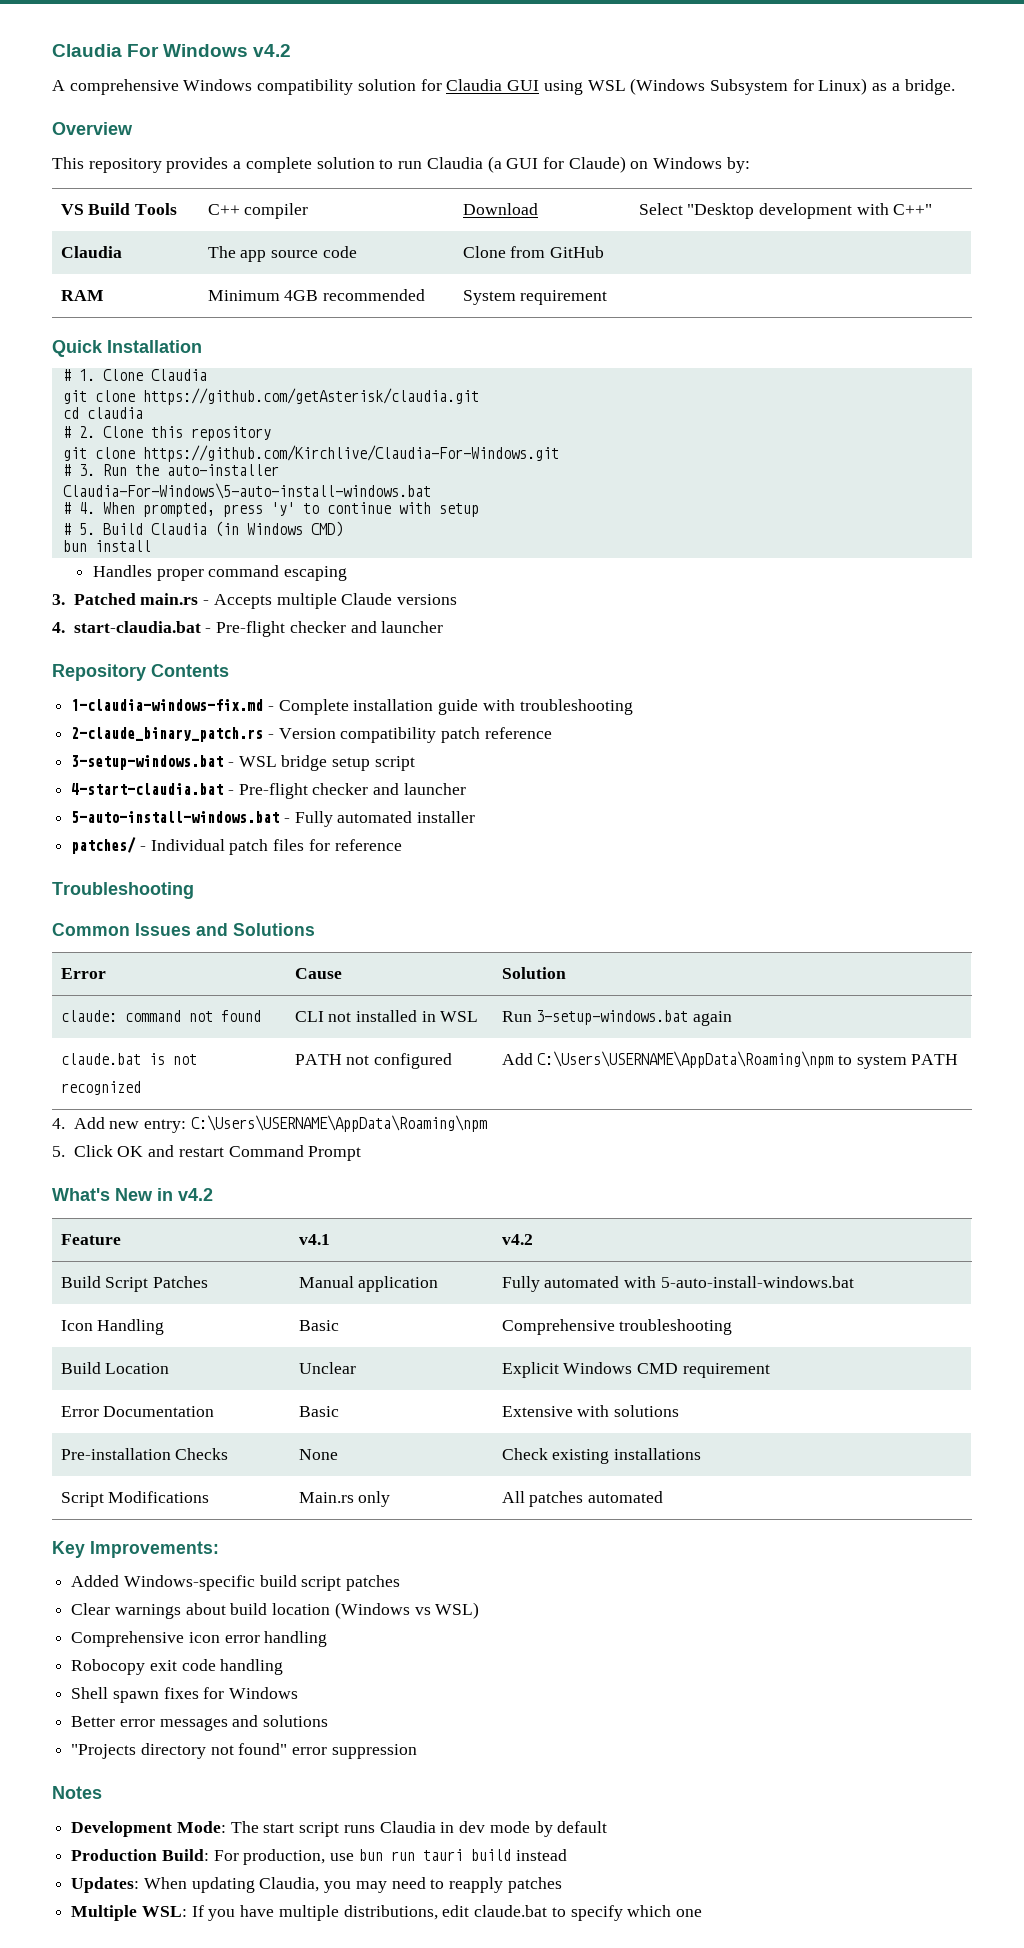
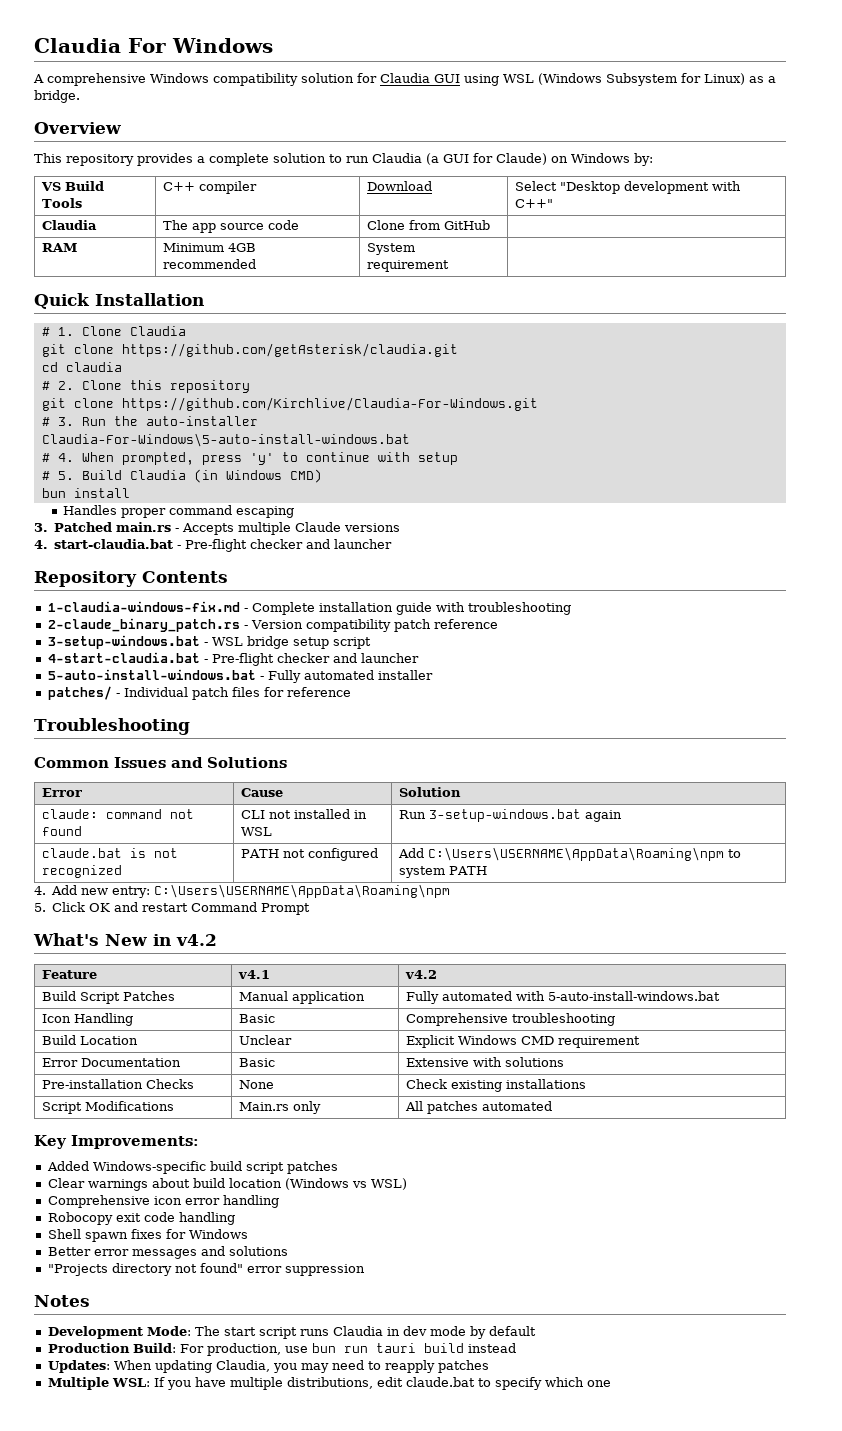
[253,44,292,57] v4.2 -> (273, 45) none

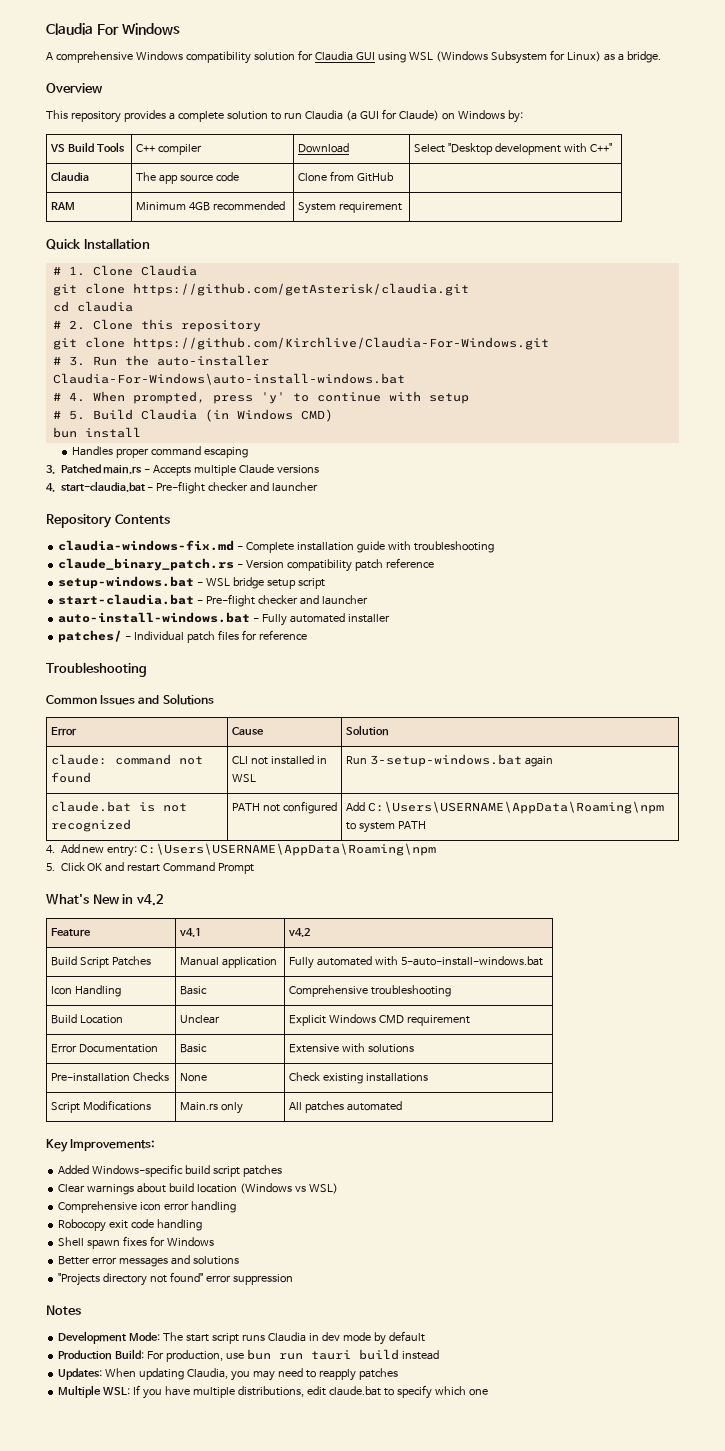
[41,433,410,447] Claudia-For-Windows\5-auto-install-windows.bat -> [52,373,405,385] Claudia-For-Windows\auto-install-windows.bat
[47,601,240,612] 1-claudia-windows-fix.md -> [58,540,235,551] claudia-windows-fix.md
[47,618,240,632] 2-claude_binary_patch.rs -> [58,558,235,571] claude_binary_patch.rs
[47,635,200,649] 3-setup-windows.bat -> [58,576,195,589] setup-windows.bat
[47,652,419,666] [47,669,256,680] 4-start-claudia.bat - Pre-flight checker and launcher // 5-auto-install-windows.bat -> [58,594,368,607] [58,612,251,623] start-claudia.bat - Pre-flight checker and launcher // auto-install-windows.bat

